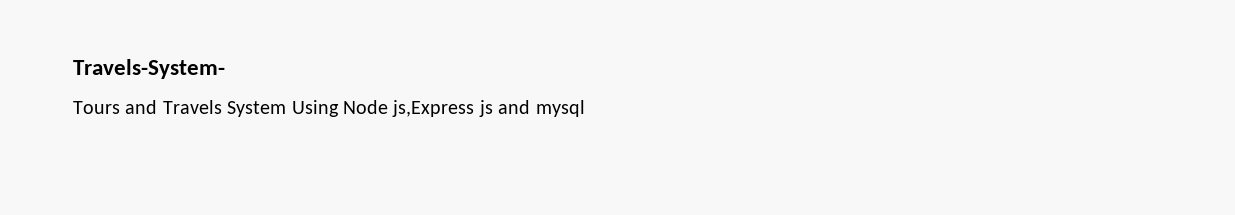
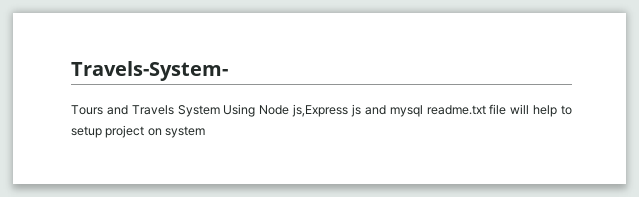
(585, 108) none -> [426,104,572,117] [71,125,206,138] readme.txt file will help to setup project on system

